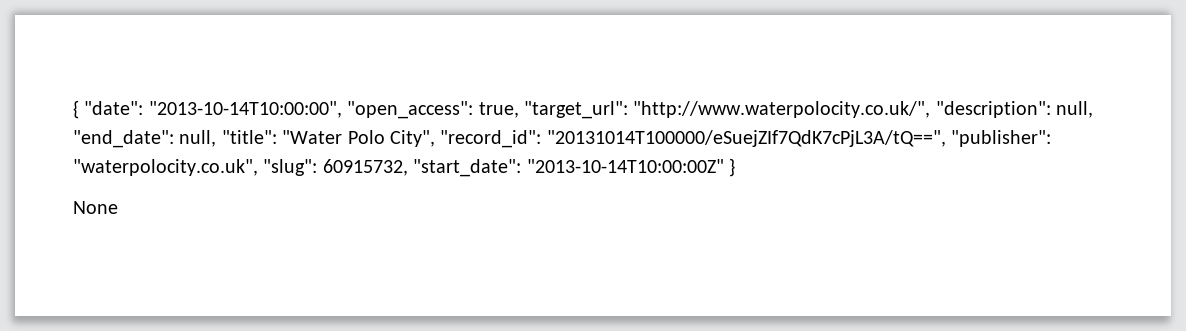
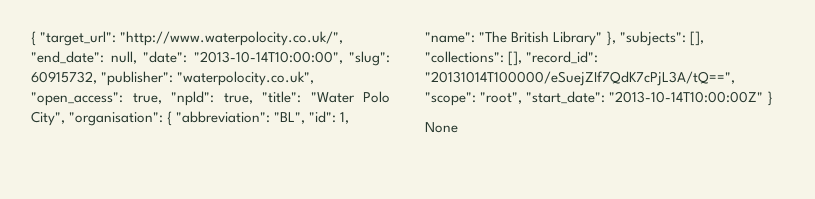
[73,100,1094,119] [73,130,1052,148] [73,159,408,176] { "date": "2013-10-14T10:00:00", "open_access": true, "target_url": "http://www.waterpolocity.co.uk/", "description": null, "end_date": null, "title": "Water Polo City", "record_id": "20131014T100000/eSuejZIf7QdK7cPjL3A/tQ==", "publisher": "waterpolocity.co.uk", "slug": 60915732, -> [31,31,344,46] [31,51,390,66] [31,71,315,86] [31,91,390,106] [31,111,350,126] [425,31,705,46] [425,51,599,66] [425,71,735,86] [425,92,523,106] { "target_url": "http://www.waterpolocity.co.uk/", "end_date": null, "date": "2013-10-14T10:00:00", "slug": 60915732, "publisher": "waterpolocity.co.uk", "open_access": true, "npld": true, "title": "Water Polo City", "organisation": { "abbreviation": "BL", "id": 1, "name": "The British Library" }, "subjects": [], "collections": [], "record_id": "20131014T100000/eSuejZIf7QdK7cPjL3A/tQ==", "scope": "root",

